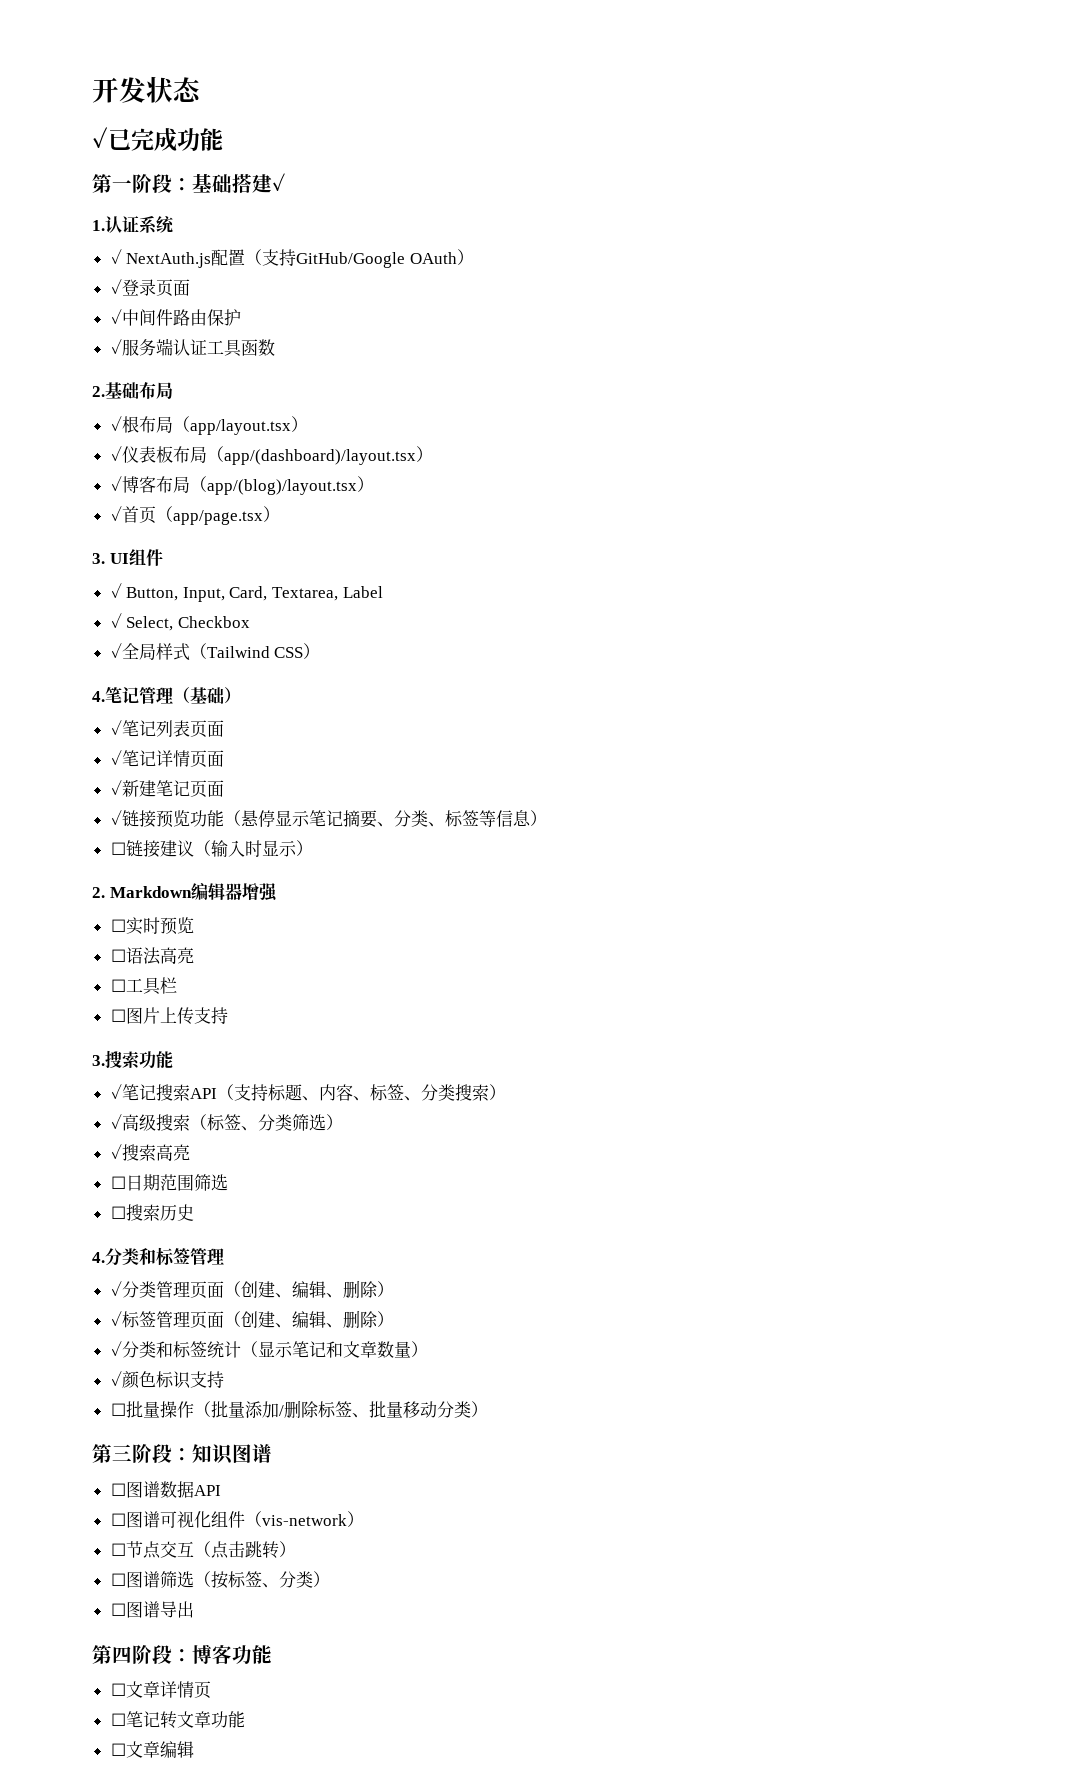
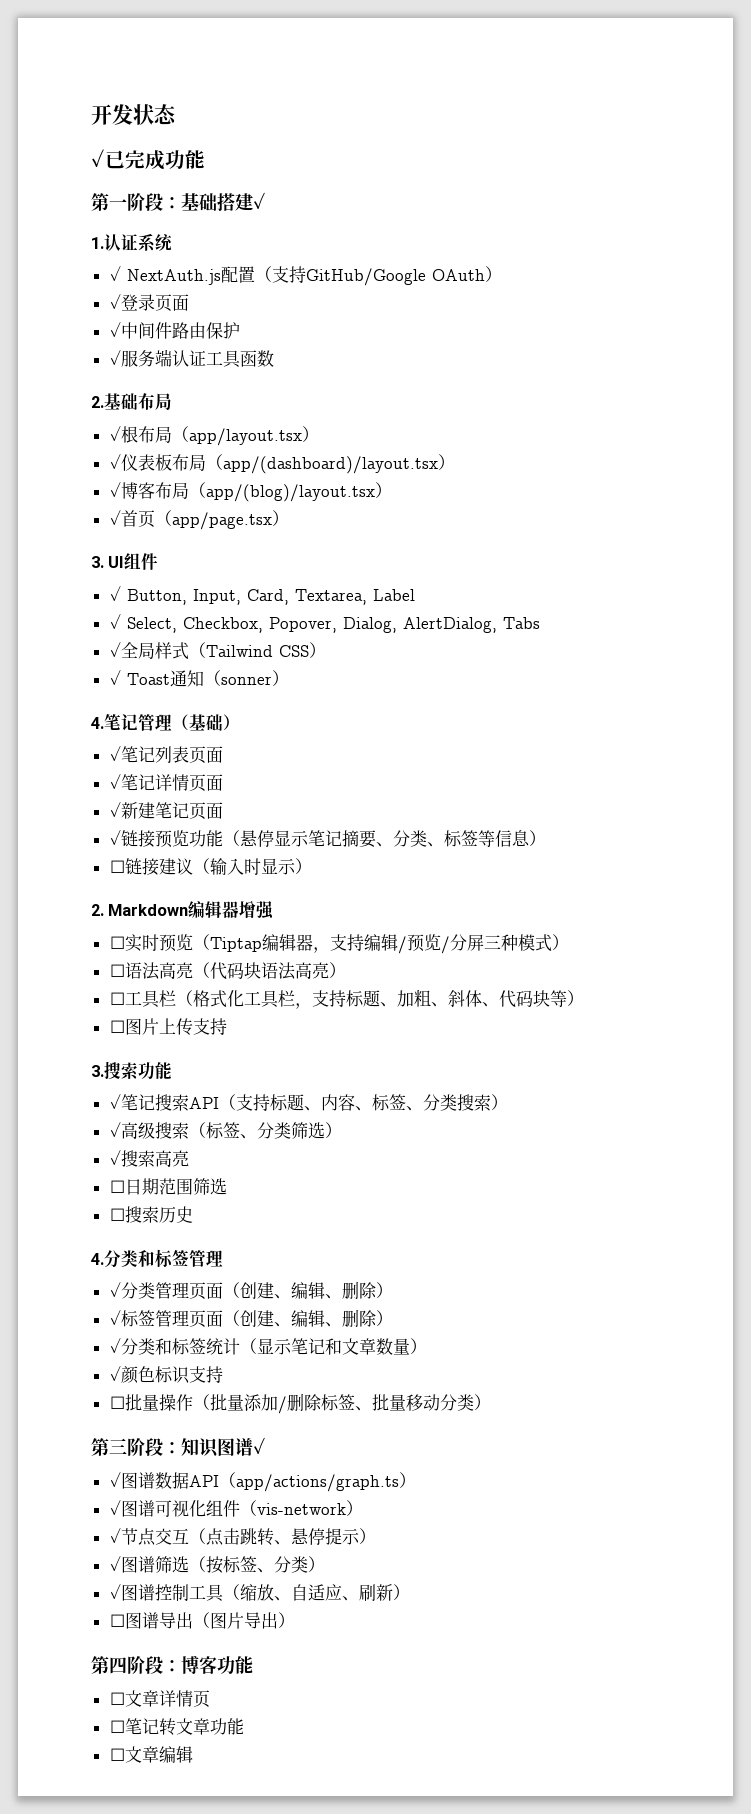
[177,616,250,628] Checkbox -> [182,617,540,633] Checkbox, Popover, Dialog, AlertDialog, Tabs
(321, 651) none -> [109,670,289,687] // ✓ Toast通知（sonner）
[110,947,194,965] [110,977,177,995] // ☐语法高亮 // ☐工具栏 -> [192,934,569,954] [109,962,346,980] [109,989,584,1009] （Tiptap编辑器，支持编辑/预览/分屏三种模式） // ☐语法高亮（代码块语法高亮） // ☐工具栏（格式化工具栏，支持标题、加粗、斜体、代码块等）
[110,1483,126,1496] // ☐ -> [253,1437,265,1454] [109,1472,121,1487] ✓ // ✓
[110,1513,126,1526] // ☐ -> [218,1472,416,1492] [109,1500,121,1515] （app/actions/graph.ts） // ✓
[110,1543,126,1556] ☐ -> [109,1528,121,1543] ✓
[278,1541,296,1557] [110,1573,126,1586] ） // ☐ -> [273,1528,376,1545] [109,1556,121,1571] 、悬停提示） // ✓
(330, 1579) none -> [109,1584,410,1602] // ✓图谱控制工具（缩放、自适应、刷新）
(194, 1609) none -> [192,1612,295,1629] （图片导出）

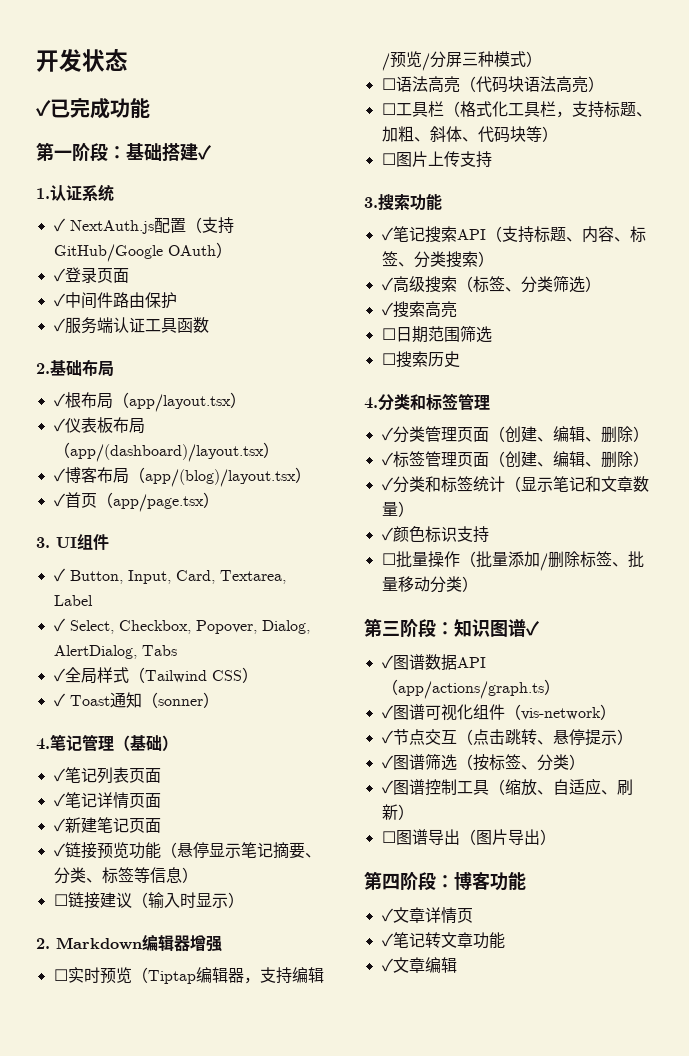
[109,1692,125,1705] ☐ -> [381,908,393,922] ✓
[109,1720,125,1733] ☐ -> [381,933,393,947] ✓
[109,1748,125,1761] ☐ -> [381,958,393,972] ✓

